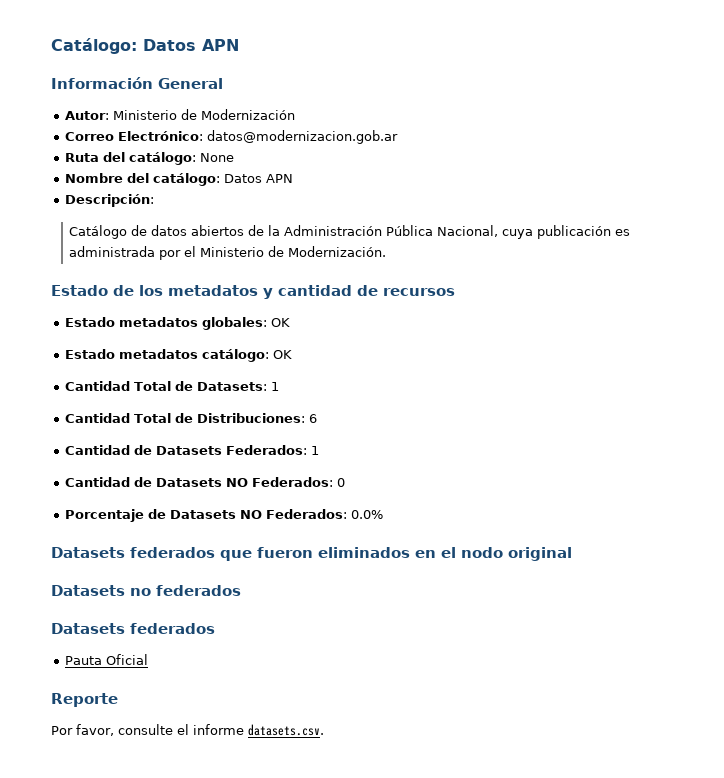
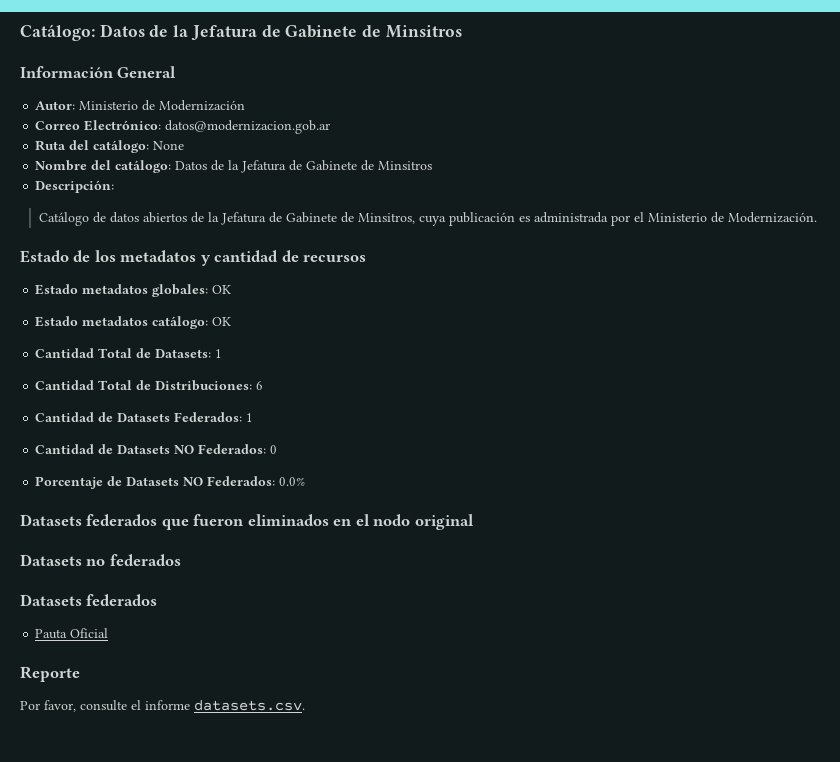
[202,39,239,51] APN -> [149,25,462,41] de la Jefatura de Gabinete de Minsitros
[265,174,293,183] APN -> [211,160,433,173] de la Jefatura de Gabinete de Minsitros
[284,225,499,237] Administración Pública Nacional, -> [220,212,415,225] Jefatura de Gabinete de Minsitros,

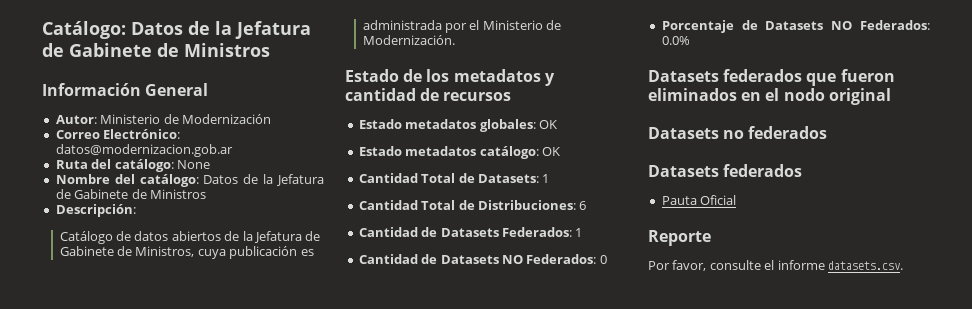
[385,25,462,38] Minsitros -> [184,43,270,57] Ministros
[378,161,433,170] Minsitros -> [149,189,206,199] Ministros
[357,213,415,224] Minsitros, -> [135,246,195,257] Ministros,

